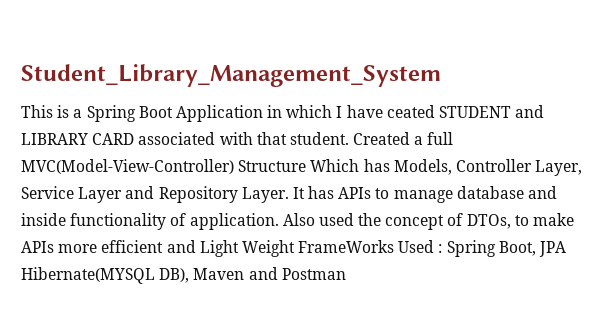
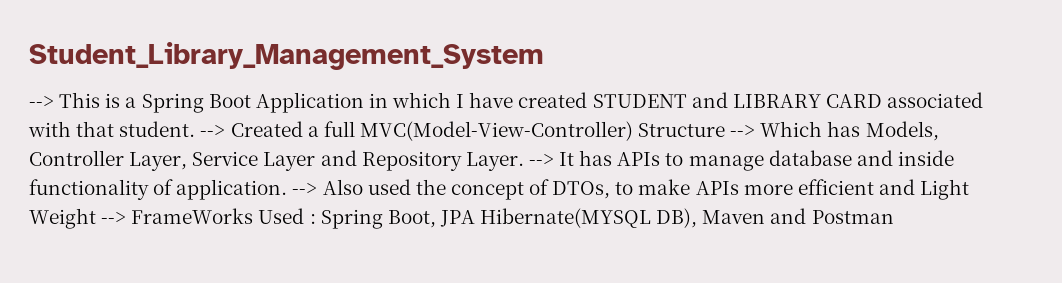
(441, 75) none -> [29,96,54,108] -->
[386,105,435,118] ceated -> [518,92,588,108] created
(349, 138) none -> [200,125,226,137] -->
(307, 166) none -> [730,125,756,137] -->
(289, 195) none -> [528,154,554,166] -->
(279, 221) none -> [292,183,318,195] -->
(295, 248) none -> [101,212,127,224] -->

